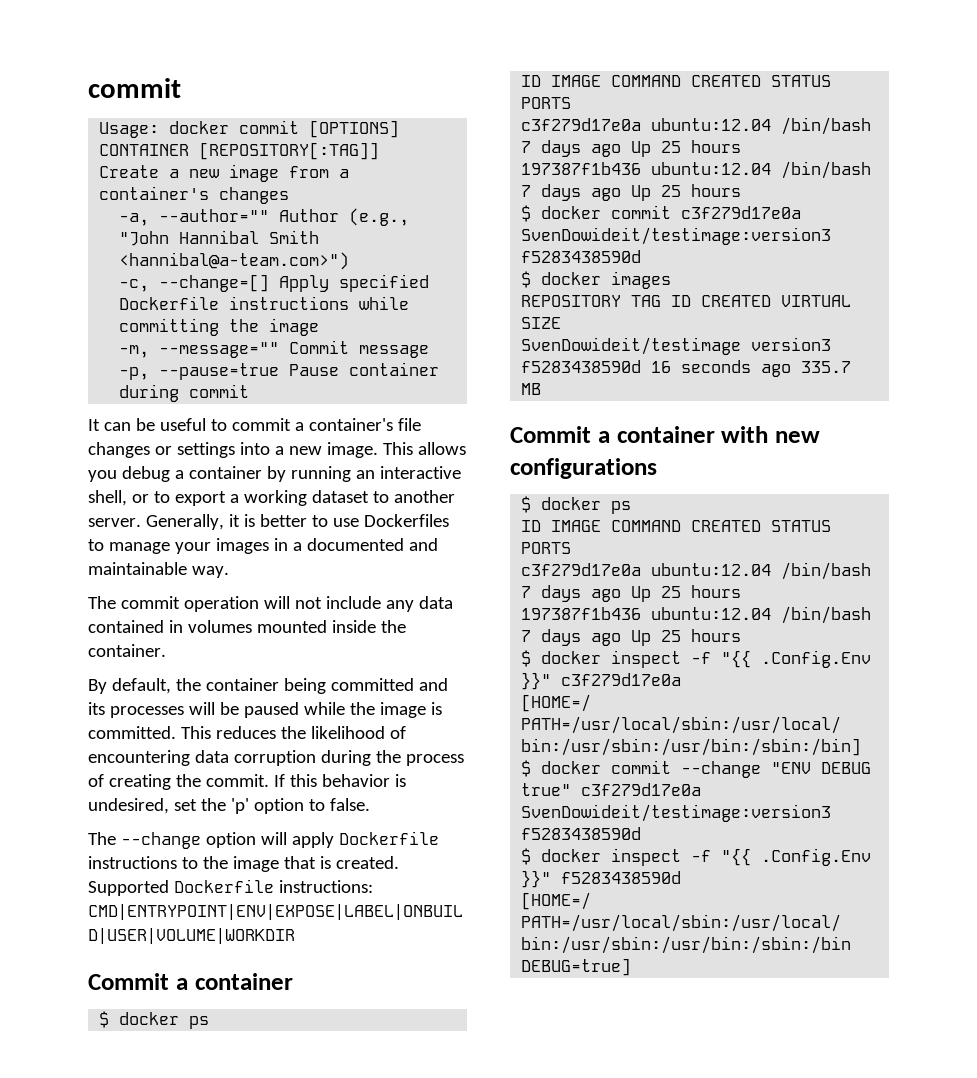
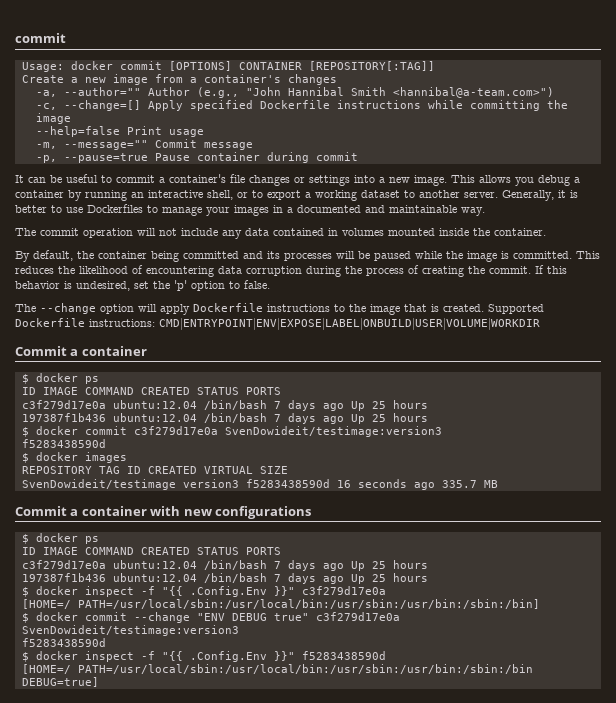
(320, 327) none -> [35,126,204,137] // --help=false Print usage

